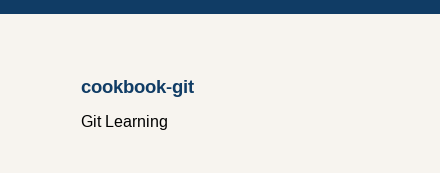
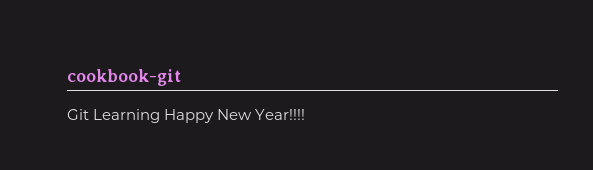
(169, 122) none -> [164,109,306,123] Happy New Year!!!!

